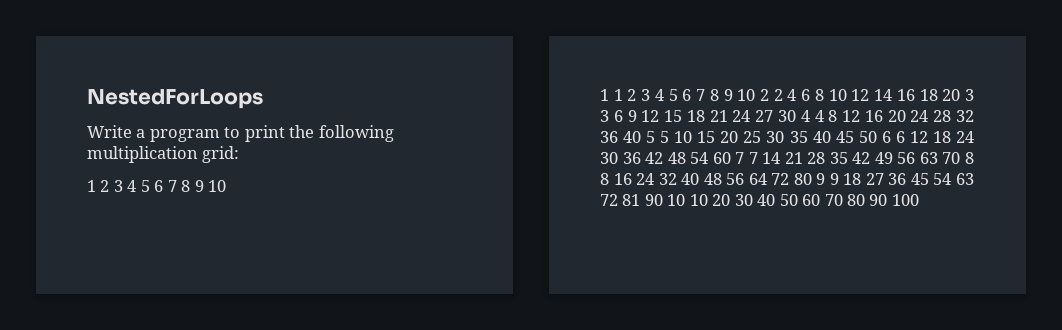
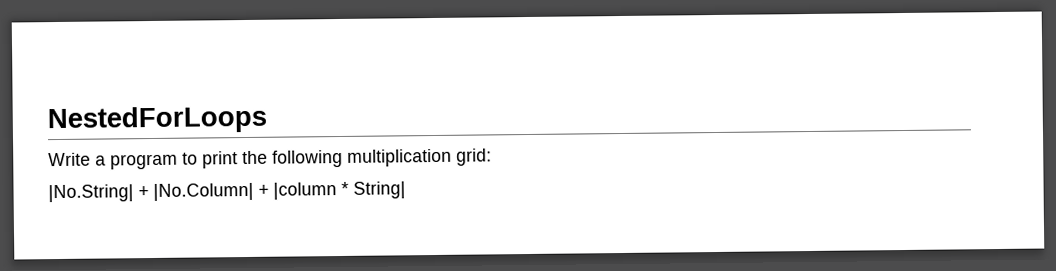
[87,180,227,192] [600,89,974,101] [600,110,974,122] [600,131,974,143] [600,152,975,164] [600,173,975,185] [600,194,919,206] 1 2 3 4 5 6 7 8 9 10 // 1 1 2 3 4 5 6 7 8 9 10 2 2 4 6 8 10 12 14 16 18 20 3 3 6 9 12 15 18 21 24 27 30 4 4 8 12 16 20 24 28 32 36 40 5 5 10 15 20 25 30 35 40 45 50 6 6 12 18 24 30 36 42 48 54 60 7 7 14 21 28 35 42 49 56 63 70 8 8 16 24 32 40 48 56 64 72 80 9 9 18 27 36 45 54 63 72 81 90 10 10 20 30 40 50 60 70 80 90 100 -> [48,181,406,203] |No.String| + |No.Column| + |column * String|

